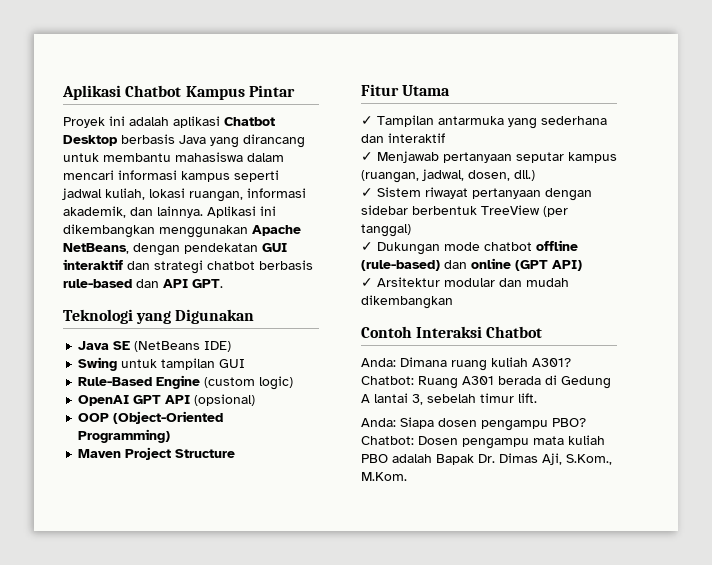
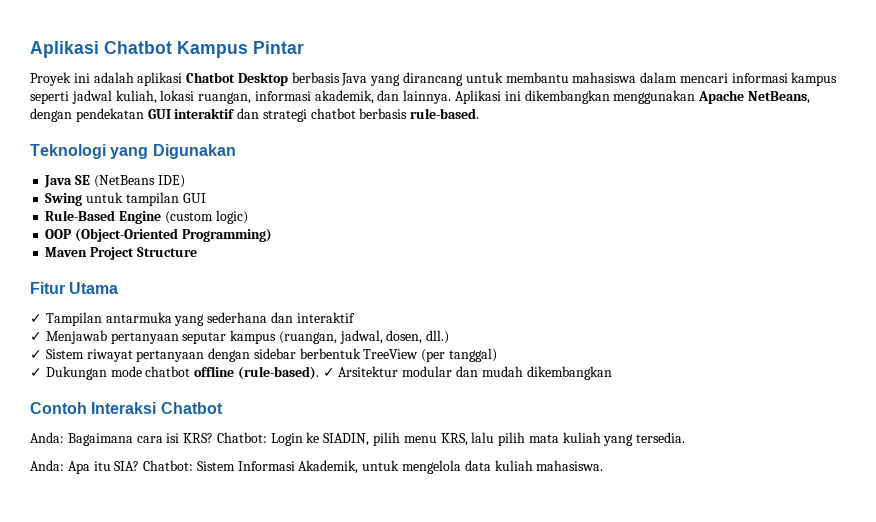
[63,279,223,288] rule-based dan API GPT. -> [410,108,480,119] rule-based.
[78,394,256,406] // OpenAI GPT API (opsional) -> (248, 217) none
[361,258,582,271] (rule-based) dan online (GPT API) // -> [237,366,319,380] (rule-based).
[400,357,571,371] [361,375,611,389] [361,393,537,405] [361,417,586,431] [361,435,605,449] [361,453,612,465] [361,472,407,481] Dimana ruang kuliah A301? Chatbot: Ruang A301 berada di Gedung A lantai 3, sebelah timur lift. // Anda: Siapa dosen pengampu PBO? Chatbot: Dosen pengampu mata kuliah PBO adalah Bapak Dr. Dimas Aji, S.Kom., M.Kom. -> [67,432,686,446] [30,460,604,474] Bagaimana cara isi KRS? Chatbot: Login ke SIADIN, pilih menu KRS, lalu pilih mata kuliah yang tersedia. // Anda: Apa itu SIA? Chatbot: Sistem Informasi Akademik, untuk mengelola data kuliah mahasiswa.

